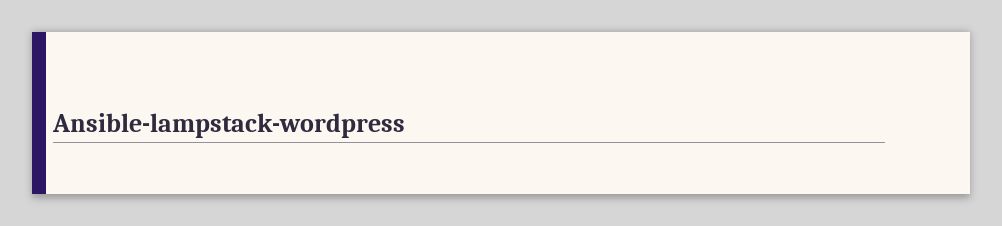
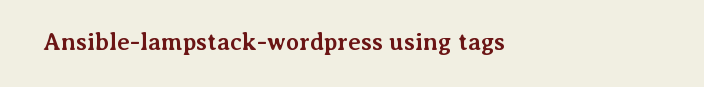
(405, 125) none -> [389,33,505,55] using tags

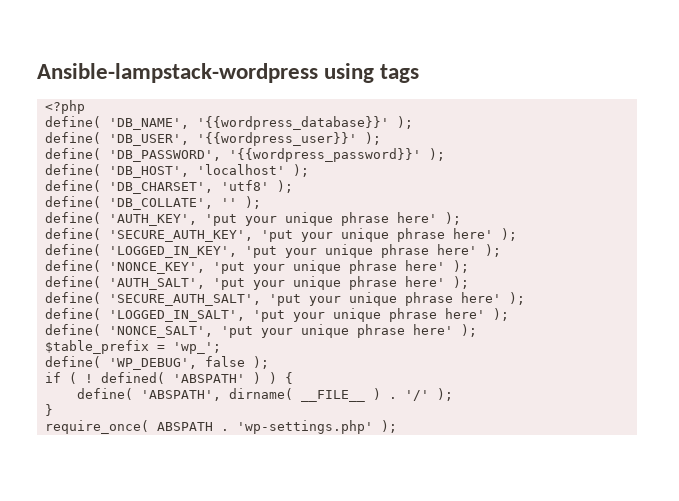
(505, 44) none -> [45,100,86,114] [45,116,414,130] [45,132,382,146] [45,148,446,162] [45,164,310,178] [45,180,294,194] [45,196,262,210] [45,212,462,226] [45,228,518,242] [45,244,502,258] [45,260,470,274] [45,276,470,290] [45,292,526,306] [45,308,510,322] [45,324,478,338] [45,340,222,354] [45,356,270,370] [45,372,294,384] [77,388,454,402] [45,404,54,416] [45,420,398,434] // <?php // define( 'DB_NAME', '{{wordpress_database}}' ); // define( 'DB_USER', '{{wordpress_user}}' ); // define( 'DB_PASSWORD', '{{wordpress_password}}' ); // define( 'DB_HOST', 'localhost' ); // define( 'DB_CHARSET', 'utf8' ); // define( 'DB_COLLATE', '' ); // define( 'AUTH_KEY', 'put your unique phrase here' ); // define( 'SECURE_AUTH_KEY', 'put your unique phrase here' ); // define( 'LOGGED_IN_KEY', 'put your unique phrase here' ); // define( 'NONCE_KEY', 'put your unique phrase here' ); // define( 'AUTH_SALT', 'put your unique phrase here' ); // define( 'SECURE_AUTH_SALT', 'put your unique phrase here' ); // define( 'LOGGED_IN_SALT', 'put your unique phrase here' ); // define( 'NONCE_SALT', 'put your unique phrase here' ); // $table_prefix = 'wp_'; // define( 'WP_DEBUG', false ); // if ( ! defined( 'ABSPATH' ) ) { // define( 'ABSPATH', dirname( __FILE__ ) . '/' ); // } // require_once( ABSPATH . 'wp-settings.php' );

